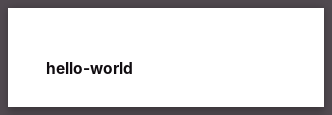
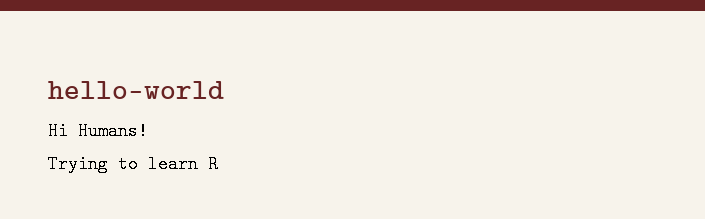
(133, 68) none -> [48,122,148,140] [48,155,218,173] // Hi Humans! // Trying to learn R

